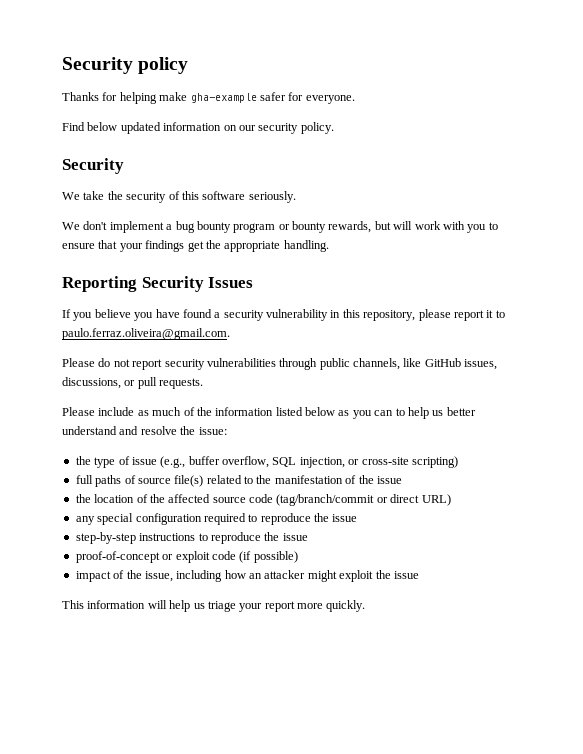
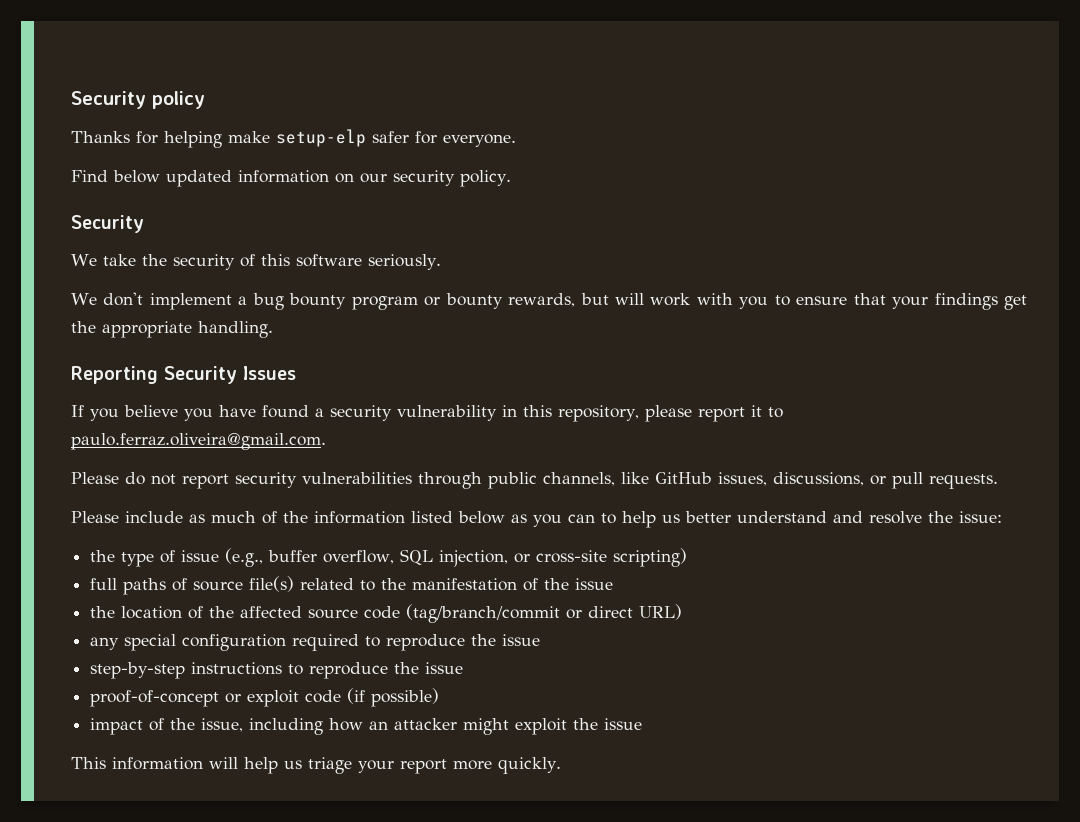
[190,93,257,103] gha-example -> [276,129,366,147] setup-elp

